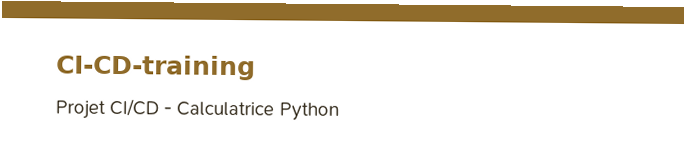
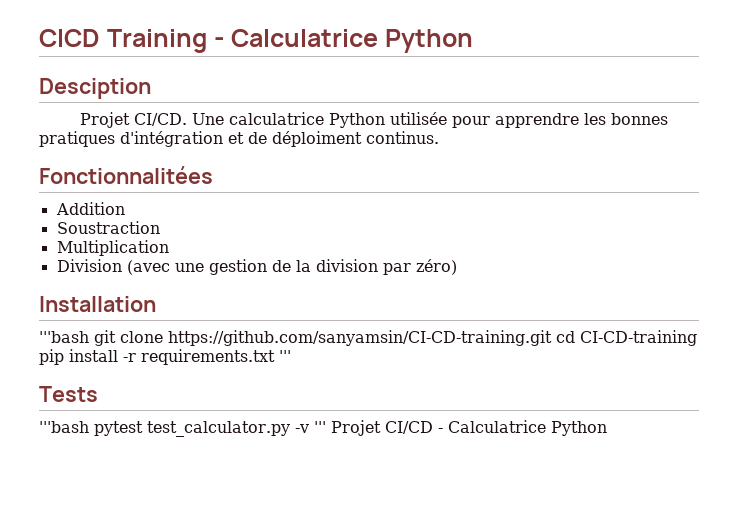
[56,54,256,81] CI-CD-training // -> [39,29,473,53] [39,78,151,99] [79,112,668,128] [39,131,439,147] [39,166,213,184] [55,202,125,215] [56,221,160,234] [56,240,169,256] [56,259,457,275] [39,296,156,312] [39,330,697,346] [39,349,291,365] [39,386,98,402] [39,421,326,437] CICD Training - Calculatrice Python // Desciption // Projet CI/CD. Une calculatrice Python utilisée pour apprendre les bonnes pratiques d'intégration et de déploiment continus. // Fonctionnalitées // Addition // Soustraction // Multiplication // Division (avec une gestion de la division par zéro) // Installation // '''bash git clone https://github.com/sanyamsin/CI-CD-training.git cd CI-CD-training pip install -r requirements.txt ''' // Tests // '''bash pytest test_calculator.py -v '''

